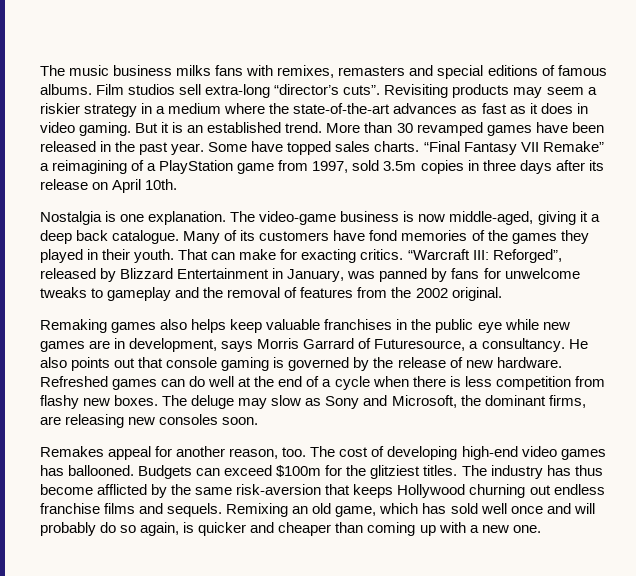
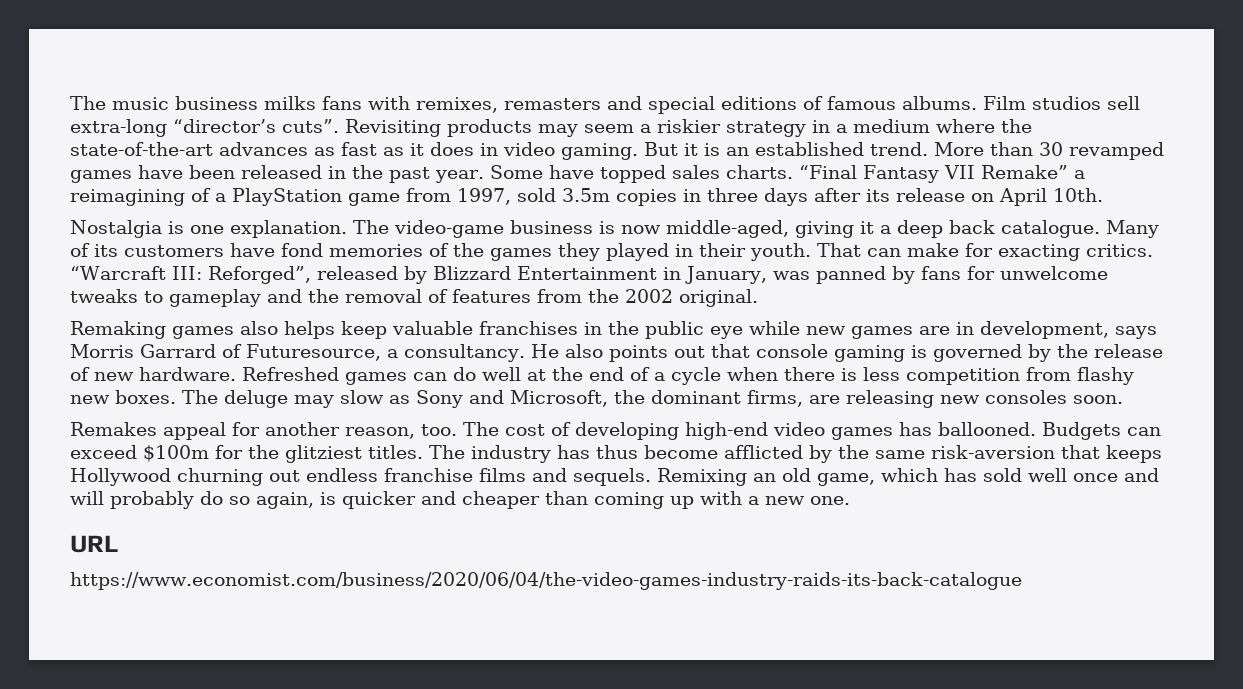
(541, 529) none -> [70,535,119,553] [70,572,1022,590] // URL // https://www.economist.com/business/2020/06/04/the-video-games-industry-raids-its-back-catalogue

